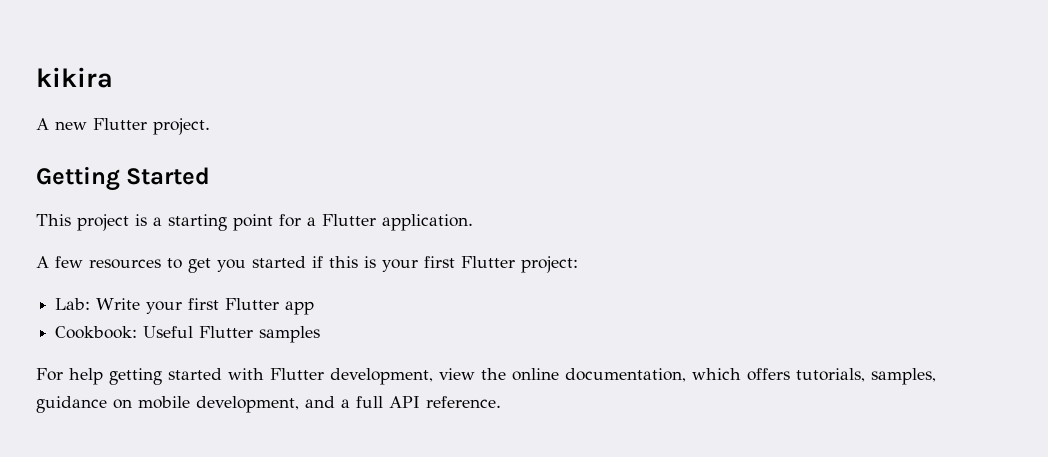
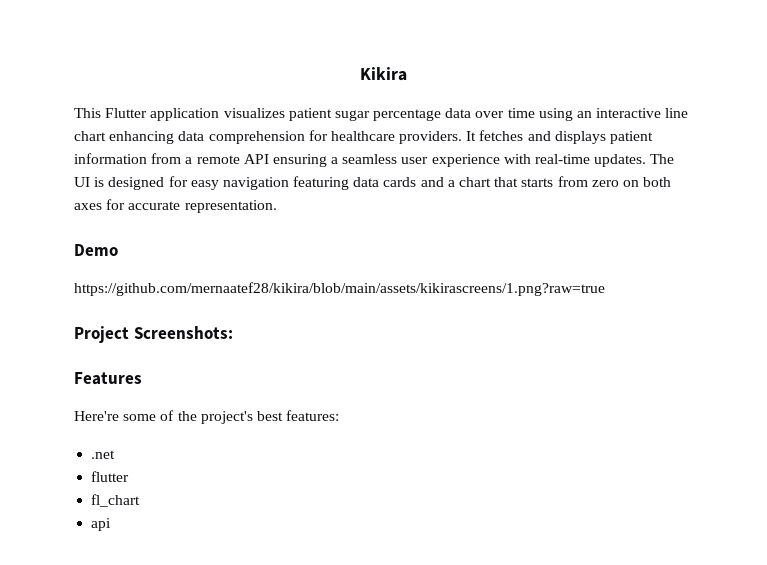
[36,67,113,88] [36,118,210,135] [36,166,211,191] [36,214,473,231] [36,256,578,273] [55,298,315,315] [55,326,321,343] [36,368,936,385] [36,396,501,413] kikira // A new Flutter project. // Getting Started // This project is a starting point for a Flutter application. // A few resources to get you started if this is your first Flutter project: // Lab: Write your first Flutter app // Cookbook: Useful Flutter samples // For help getting started with Flutter development, view the online documentation, which offers tutorials, samples, guidance on mobile development, and a full API reference. -> [360,67,407,81] [74,108,689,121] [74,130,654,144] [74,153,675,167] [74,176,672,190] [74,199,277,213] [74,244,118,256] [74,282,605,296] [74,326,233,343] [74,372,142,385] [74,410,340,424] [91,450,116,459] [91,471,130,482] [91,494,141,507] [91,518,112,531] Kikira // This Flutter application visualizes patient sugar percentage data over time using an interactive line chart enhancing data comprehension for healthcare providers. It fetches and displays patient information from a remote API ensuring a seamless user experience with real-time updates. The UI is designed for easy navigation featuring data cards and a chart that starts from zero on both axes for accurate representation. // Demo // https://github.com/mernaatef28/kikira/blob/main/assets/kikirascreens/1.png?raw=true // Project Screenshots: // Features // Here're some of the project's best features: // .net // flutter // fl_chart // api

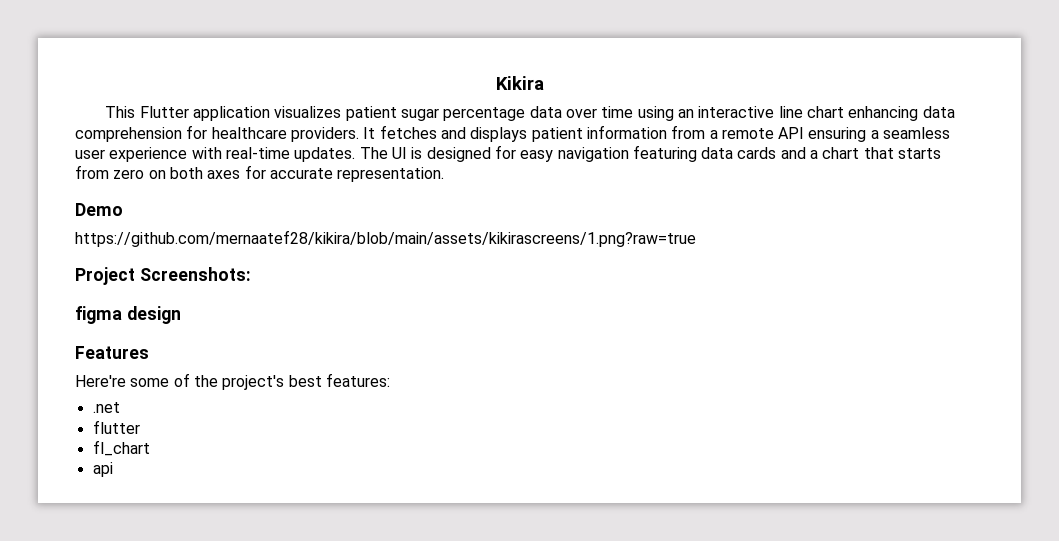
(233, 332) none -> [75,306,181,324] // figma design

